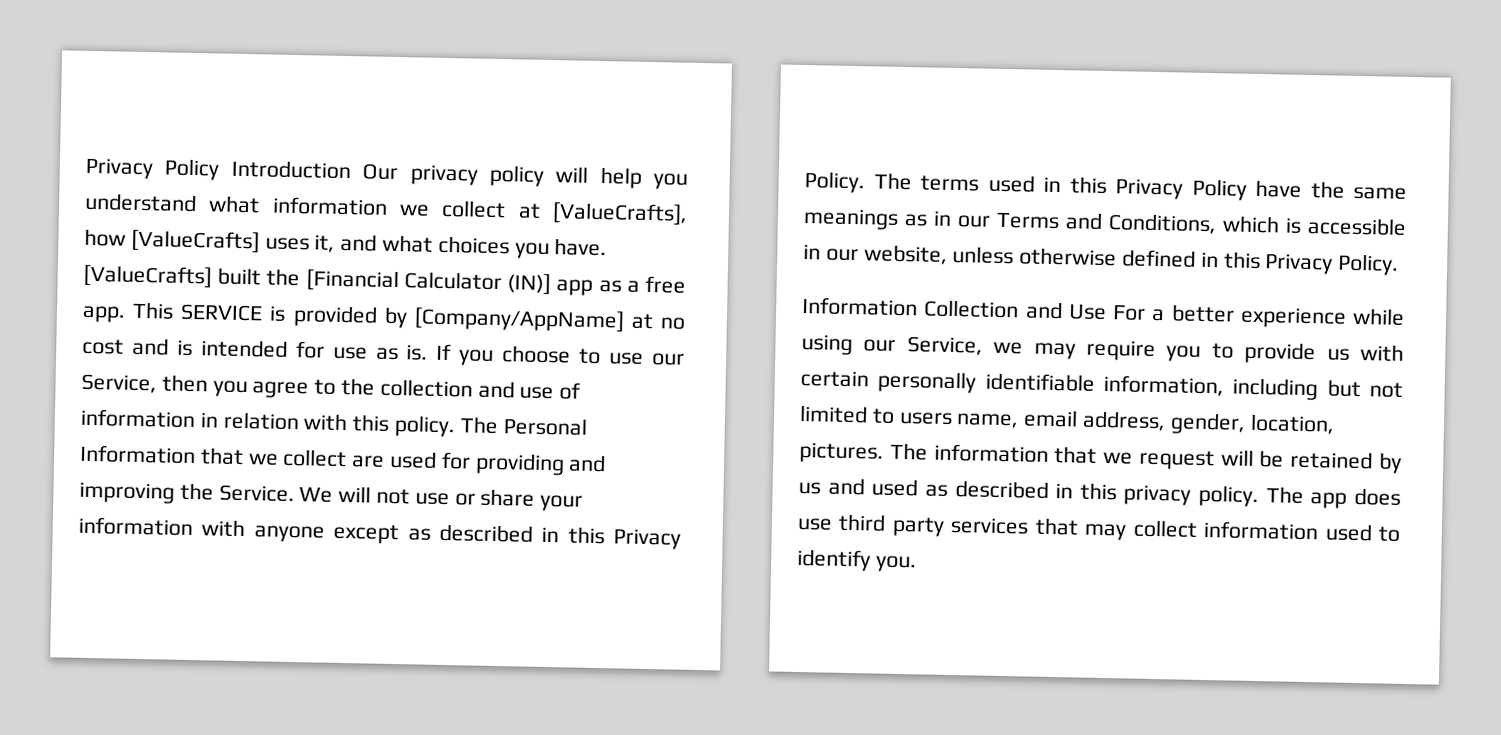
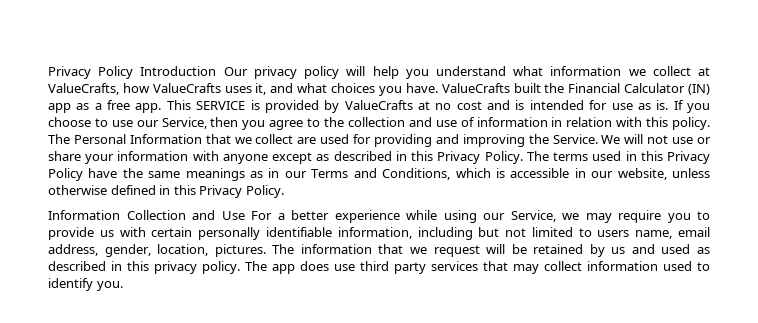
[551,202,688,226] [84,228,260,254] [ValueCrafts], how [ValueCrafts] -> [48,83,221,95] ValueCrafts, how ValueCrafts
[83,264,212,289] [ValueCrafts] -> [441,83,510,93] ValueCrafts
[305,269,552,296] [Financial Calculator (IN)] -> [568,83,711,95] Financial Calculator (IN)
[413,307,625,333] [Company/AppName] -> [344,100,413,110] ValueCrafts

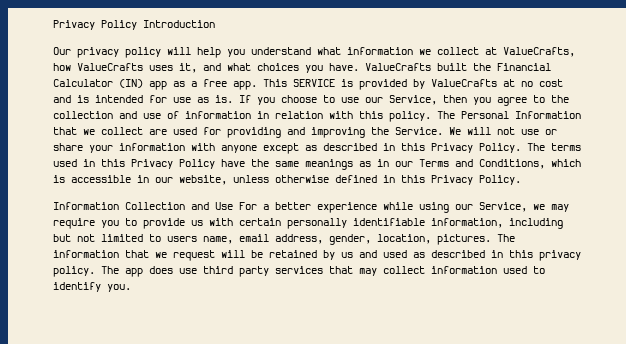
(217, 71) none -> (215, 24) //

